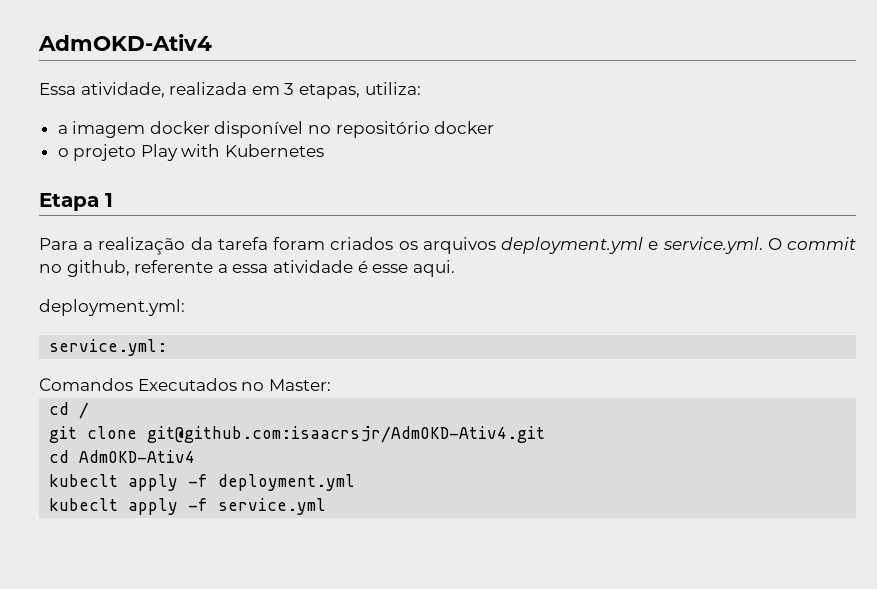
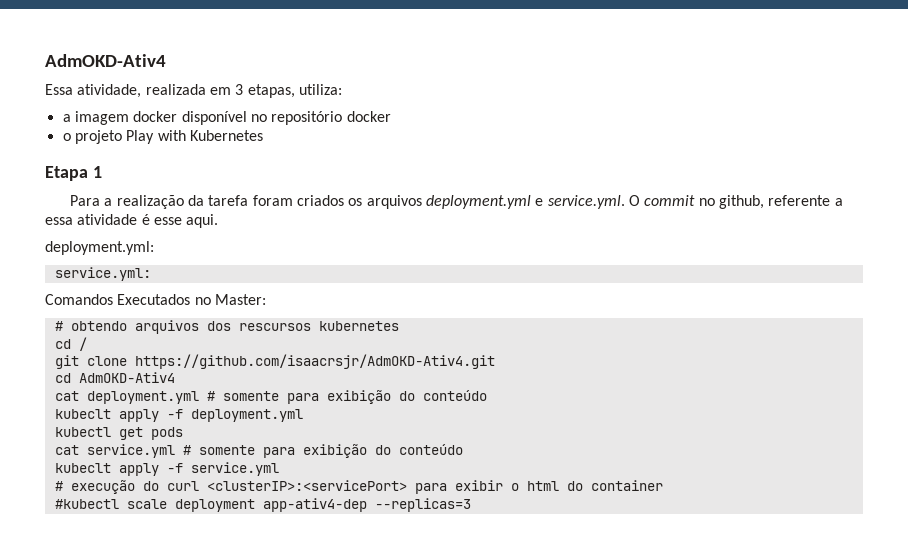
(331, 385) none -> [54,320,399,334] // # obtendo arquivos dos rescursos kubernetes
[147,426,546,443] git@github.com:isaacrsjr/AdmOKD-Ativ4.git -> [134,354,495,369] https://github.com/isaacrsjr/AdmOKD-Ativ4.git
[49,474,356,491] [49,498,327,515] kubeclt apply -f deployment.yml // kubeclt apply -f service.yml -> [54,390,487,404] [54,409,303,422] [54,427,183,440] [54,444,463,458] [54,462,279,476] [54,480,663,494] [54,498,471,512] cat deployment.yml # somente para exibição do conteúdo // kubeclt apply -f deployment.yml // kubectl get pods // cat service.yml # somente para exibição do conteúdo // kubeclt apply -f service.yml // # execução do curl <clusterIP>:<servicePort> para exibir o html do container // #kubectl scale deployment app-ativ4-dep --replicas=3

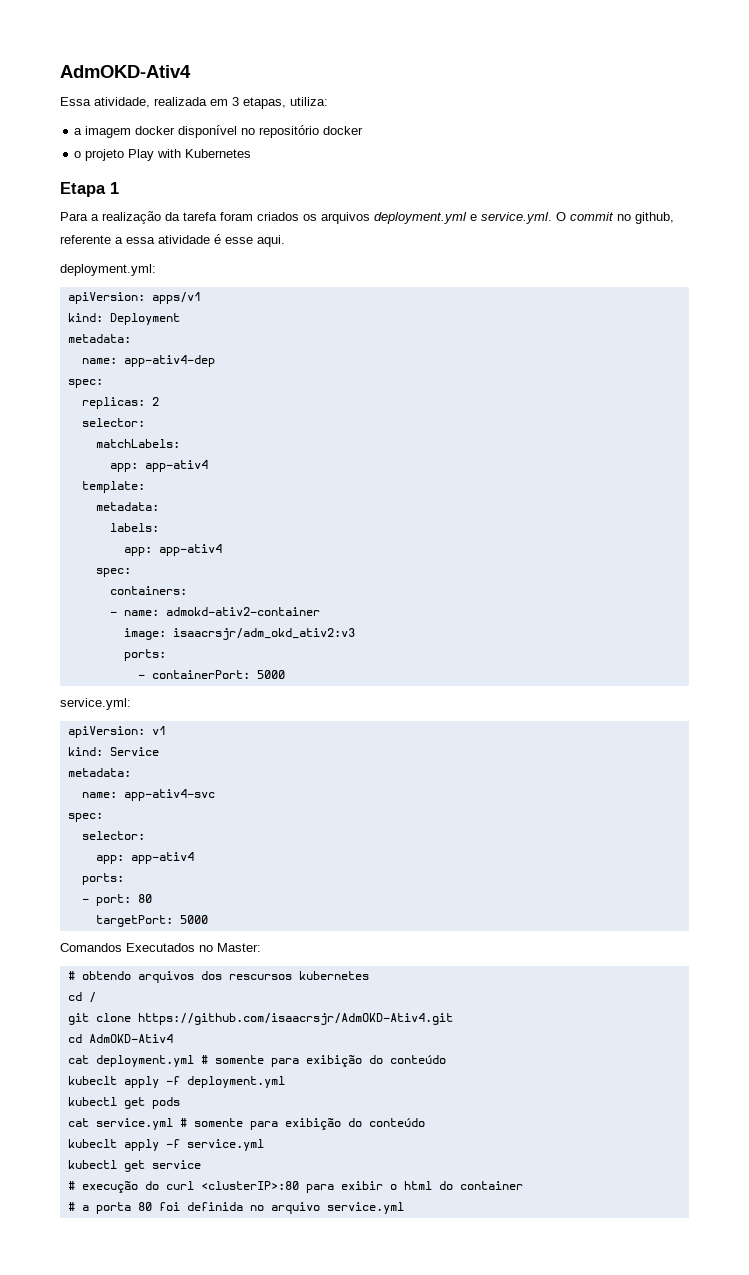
[54,267,151,281] service.yml: -> [67,292,201,304] [67,313,180,325] [67,334,131,343] [81,355,215,367] [67,378,103,388] [81,397,159,409] [81,418,145,427] [95,439,180,448] [109,460,208,472] [81,481,145,493] [95,502,159,511] [109,523,159,532] [123,544,222,556] [95,567,131,577] [109,586,187,595] [109,607,320,616] [123,628,355,640] [123,649,166,661] [137,670,285,679] [60,698,131,710] [67,726,166,738] [67,747,159,756] [67,768,131,777] [81,789,215,801] [67,812,103,822] [81,831,145,840] [95,852,194,864] [81,873,124,885] [81,894,152,906] [95,915,208,927] apiVersion: apps/v1 // kind: Deployment // metadata: // name: app-ativ4-dep // spec: // replicas: 2 // selector: // matchLabels: // app: app-ativ4 // template: // metadata: // labels: // app: app-ativ4 // spec: // containers: // - name: admokd-ativ2-container // image: isaacrsjr/adm_okd_ativ2:v3 // ports: // - containerPort: 5000 // service.yml: // apiVersion: v1 // kind: Service // metadata: // name: app-ativ4-svc // spec: // selector: // app: app-ativ4 // ports: // - port: 80 // targetPort: 5000
(279, 469) none -> [67,1160,201,1172] // kubectl get service
[206,480,407,491] <clusterIP>:<servicePort> -> [200,1181,299,1190] <clusterIP>:80
[54,498,471,512] #kubectl scale deployment app-ativ4-dep --replicas=3 -> [67,1202,404,1214] # a porta 80 foi definida no arquivo service.yml

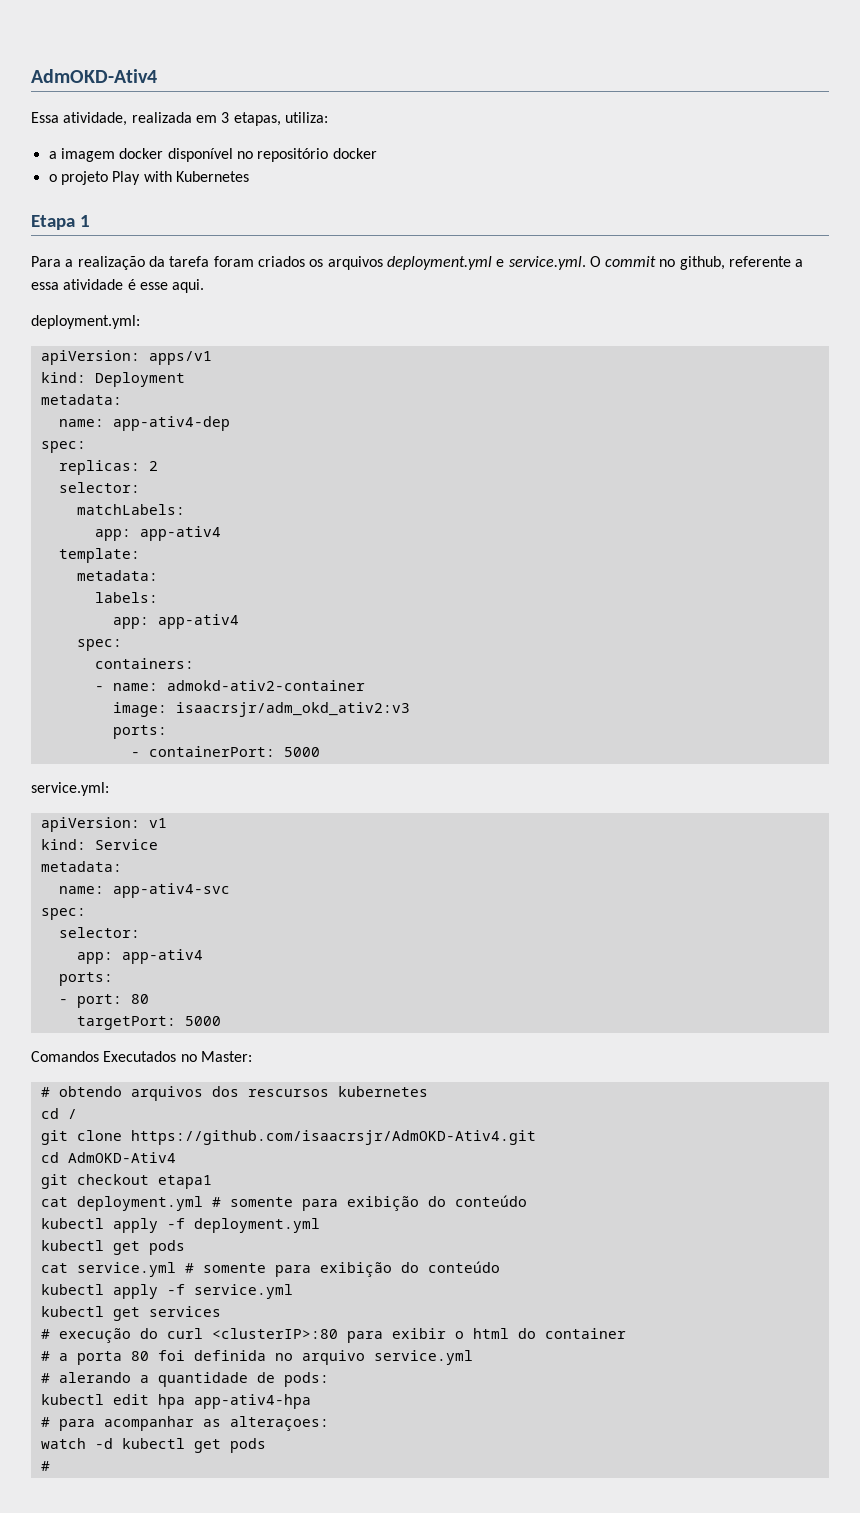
(173, 1038) none -> [40,1174,212,1189] // git checkout etapa1
[67,1076,117,1085] kubeclt -> [40,1218,104,1229] kubectl
[67,1139,117,1148] kubeclt -> [40,1284,104,1295] kubectl
[151,1160,201,1169] service -> [148,1306,221,1317] services
(404, 1208) none -> [40,1372,329,1387] [40,1394,311,1409] [40,1416,329,1431] [40,1438,266,1453] [40,1461,50,1471] // # alerando a quantidade de pods: // kubectl edit hpa app-ativ4-hpa // # para acompanhar as alteraçoes: // watch -d kubectl get pods // #

